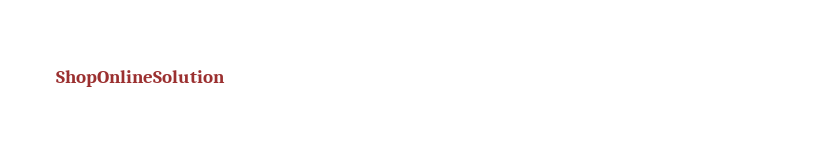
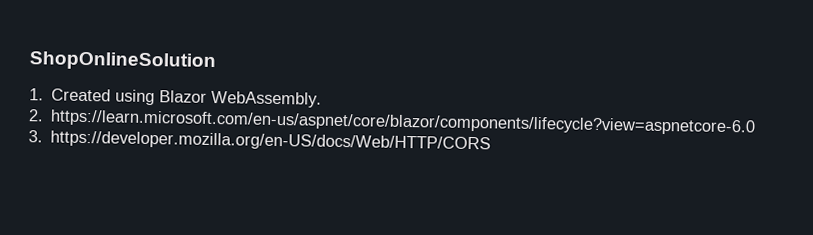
(225, 78) none -> [29,88,323,108] [28,109,756,136] [28,130,492,153] // 1. Created using Blazor WebAssembly. // 2. https://learn.microsoft.com/en-us/aspnet/core/blazor/components/lifecycle?view=aspnetcore-6.0 // 3. https://developer.mozilla.org/en-US/docs/Web/HTTP/CORS

